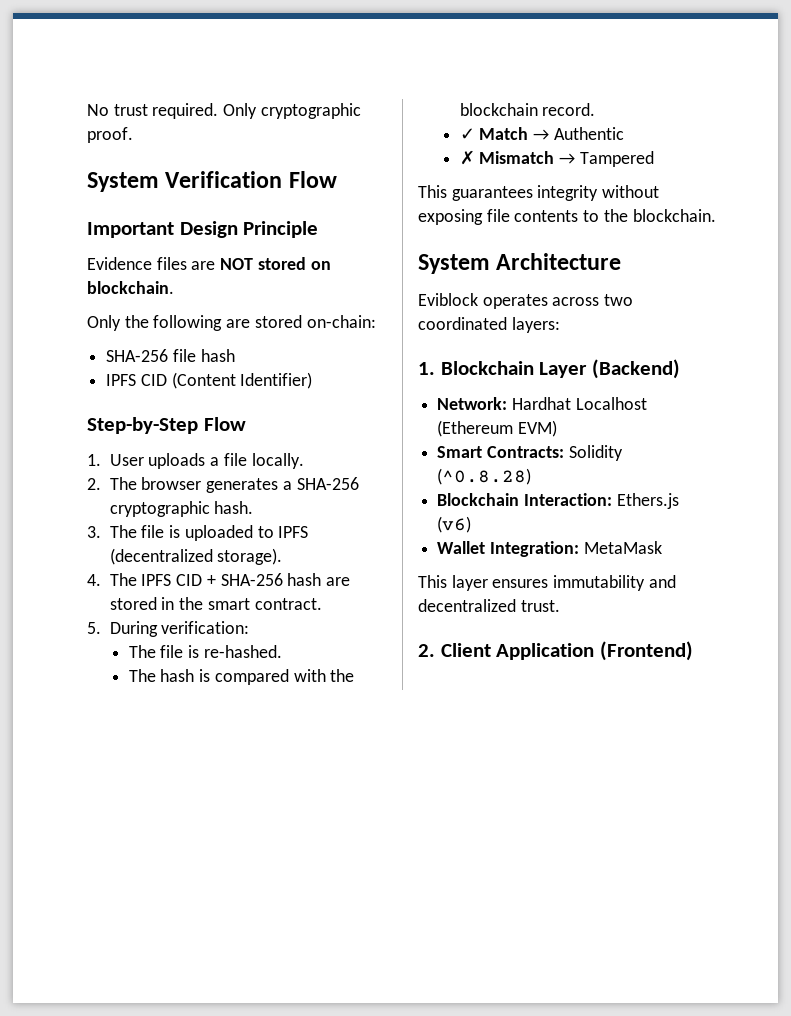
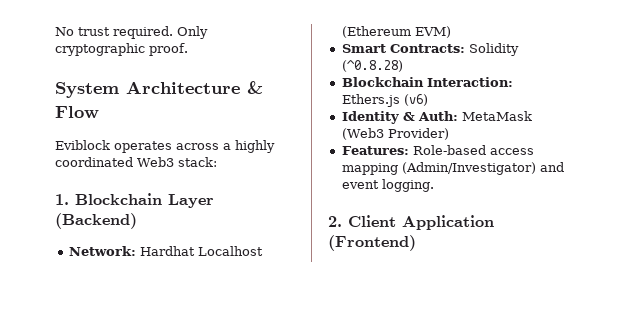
[165,171,337,188] [87,221,319,238] [87,257,331,270] [87,281,174,294] [87,315,376,331] [106,349,235,362] [106,372,313,389] [87,417,246,434] [87,453,304,469] [87,477,359,493] [109,501,254,517] [87,525,309,541] [109,548,283,565] [87,573,351,586] [109,597,322,610] [87,621,250,637] [128,645,282,658] [128,669,355,685] [459,103,596,116] [459,127,624,140] [459,150,654,167] [418,185,660,201] [418,209,716,225] [418,253,622,274] [418,293,634,309] [418,317,560,333] Verification Flow // Important Design Principle // Evidence files are NOT stored on blockchain. // Only the following are stored on-chain: // SHA-256 file hash // IPFS CID (Content Identifier) // Step-by-Step Flow // 1. User uploads a file locally. // 2. The browser generates a SHA-256 cryptographic hash. // 3. The file is uploaded to IPFS (decentralized storage). // 4. The IPFS CID + SHA-256 hash are stored in the smart contract. // 5. During verification: // The file is re-hashed. // The hash is compared with the blockchain record. // ✓ Match → Authentic // ✗ Mismatch → Tampered // This guarantees integrity without exposing file contents to the blockchain. // System Architecture // Eviblock operates across two coordinated layers: -> [126,81,263,94] [55,106,99,118] [55,140,275,153] [55,157,217,167] Architecture & Flow // Eviblock operates across a highly coordinated Web3 stack:
[437,541,662,557] [418,575,676,591] [418,599,560,612] Wallet Integration: MetaMask // This layer ensures immutability and decentralized trust. -> [341,111,532,124] [341,128,449,140] [341,145,534,155] [341,162,564,175] [341,179,434,192] Identity & Auth: MetaMask (Web3 Provider) // Features: Role-based access mapping (Admin/Investigator) and event logging.

